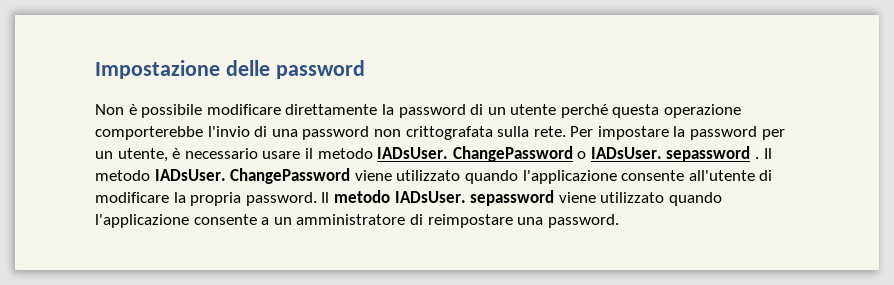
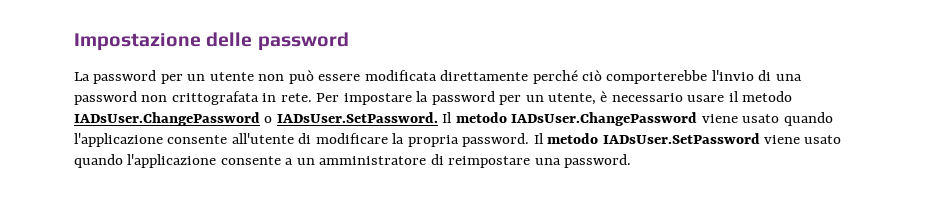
[95,104,742,118] Non è possibile modificare direttamente la password di un utente perché questa operazione -> [74,70,603,84] La password per un utente non può essere modificata direttamente perché ciò
[497,126,530,137] sulla -> [262,93,277,102] in
[377,146,772,162] [95,168,461,184] IADsUser. ChangePassword o IADsUser. sepassword . Il metodo IADsUser. ChangePassword viene utilizzato -> [74,112,780,126] IADsUser.ChangePassword o IADsUser.SetPassword. Il metodo IADsUser.ChangePassword viene usato
[394,190,665,206] IADsUser. sepassword viene utilizzato -> [602,133,842,144] IADsUser.SetPassword viene usato

